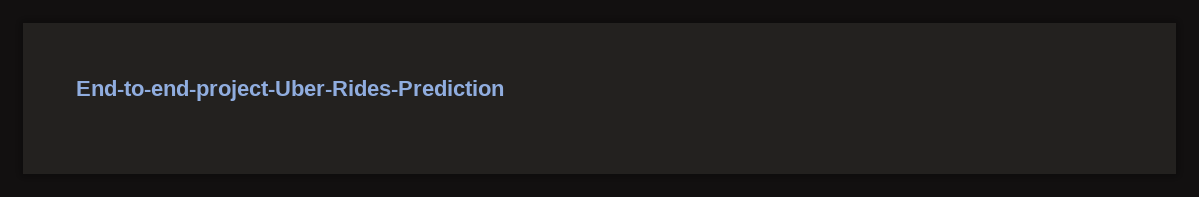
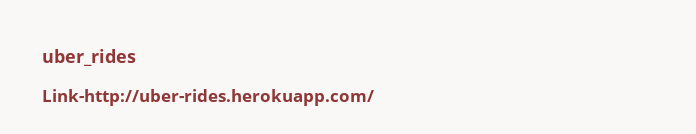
[76,80,504,101] End-to-end-project-Uber-Rides-Prediction -> [42,49,136,66] [42,89,374,106] uber_rides // Link-http://uber-rides.herokuapp.com/

